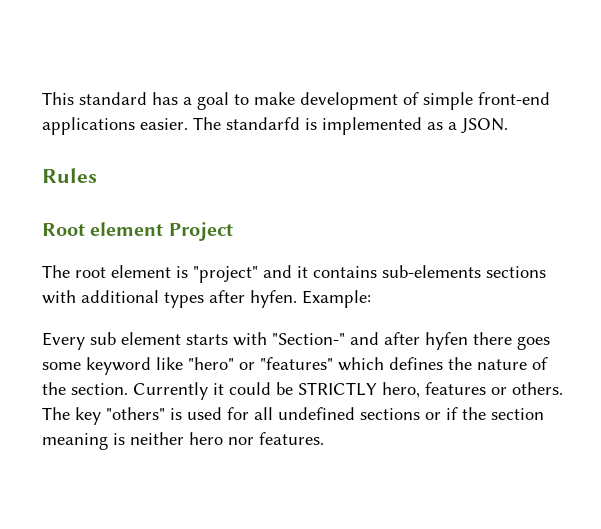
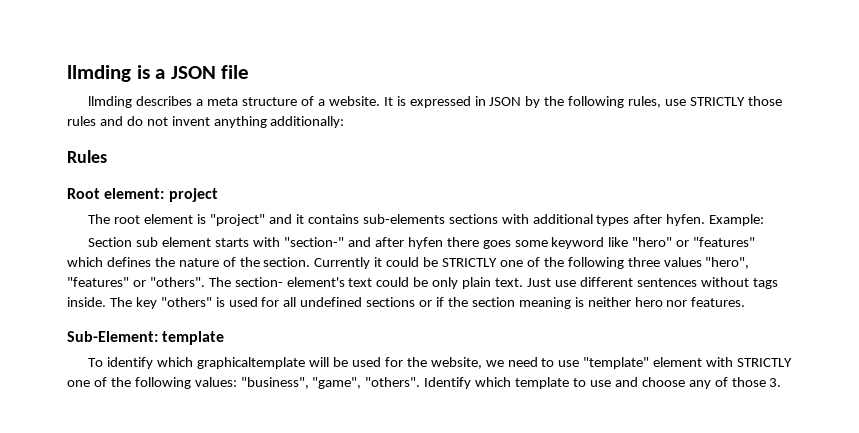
[42,92,550,110] [42,117,508,135] This standard has a goal to make development of simple front-end applications easier. The standarfd is implemented as a JSON. -> [67,65,250,82] [88,96,782,108] [67,116,345,128] llmding is a JSON file // llmding describes a meta structure of a website. It is expressed in JSON by the following rules, use STRICTLY those rules and do not invent anything additionally:
[90,222,233,241] element Project -> [104,188,218,202] element: project
[42,332,85,350] Every -> [88,237,133,247] Section
[272,333,345,345] "Section-" -> [284,237,345,247] "section-"
[382,382,563,398] hero, features or others. -> [499,257,750,269] [67,277,778,289] [67,297,106,307] one of the following three values "hero", "features" or "others". The section- element's text could be only plain text. Just use different sentences without tags inside.
(324, 438) none -> [67,331,225,345] [88,357,793,369] [67,377,782,389] // Sub-Element: template // To identify which graphicaltemplate will be used for the website, we need to use "template" element with STRICTLY one of the following values: "business", "game", "others". Identify which template to use and choose any of those 3.

